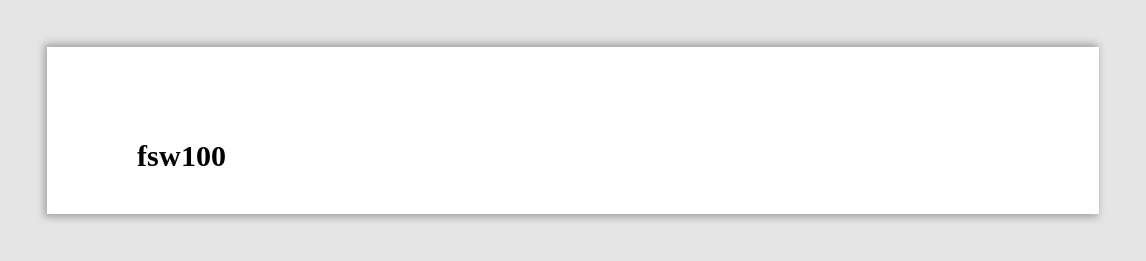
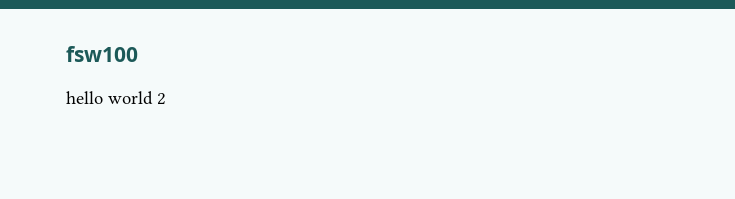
(226, 155) none -> [66,91,166,105] // hello world 2

